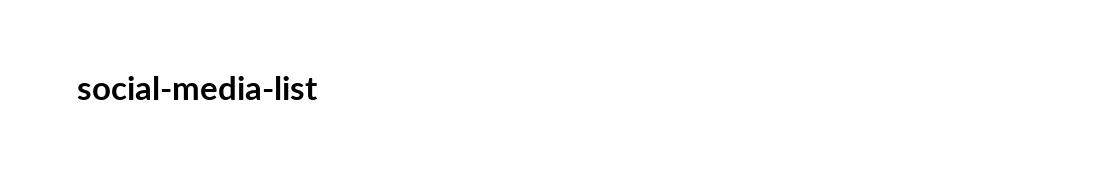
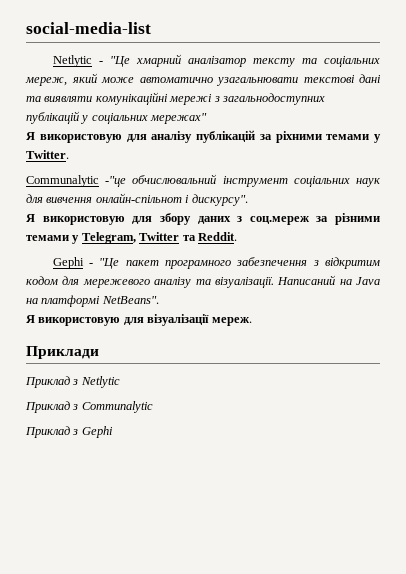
(318, 88) none -> [52,54,380,67] [25,73,381,86] [26,92,325,105] [26,111,208,124] [26,130,381,143] [26,150,69,159] [26,174,380,187] [26,193,248,206] [26,213,380,225] [26,232,237,244] [52,257,380,269] [26,275,380,288] [26,295,159,307] [26,314,252,326] [26,346,99,359] [25,376,120,388] [25,401,153,413] [25,426,113,438] // Netlytic - "Це хмарний аналізатор тексту та соціальних мереж, який може автоматично узагальнювати текстові дані та виявляти комунікаційні мережі з загальнодоступних публікацій у соціальних мережах" // Я використовую для аналізу публікацій за ріхними темами у Twitter. // Communalytic -"це обчислювальний інструмент соціальних наук для вивчення онлайн-спільнот і дискурсу". // Я використовую для збору даних з соц.мереж за різними темами у Telegram, Twitter та Reddit. // Gephi - "Це пакет програмного забезпечення з відкритим кодом для мережевого аналізу та візуалізації. Написаний на Java на платформі NetBeans". // Я використовую для візуалізації мереж. // Приклади // Приклад з Netlytic // Приклад з Communalytic // Приклад з Gephi

